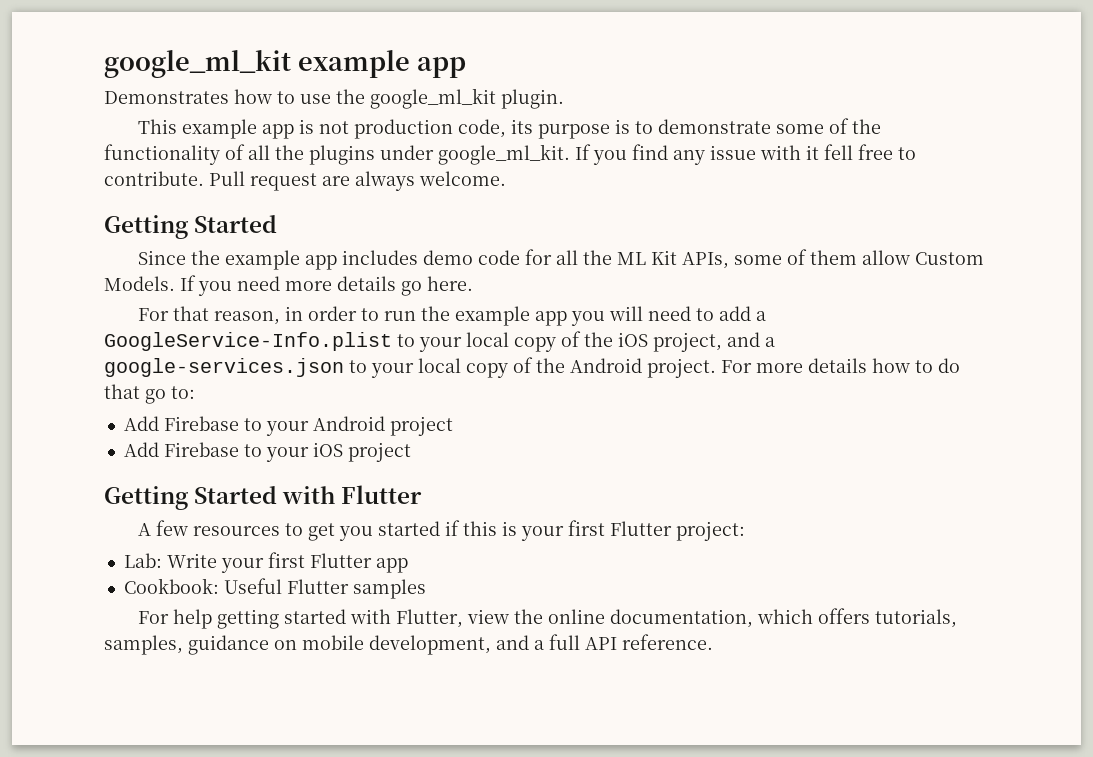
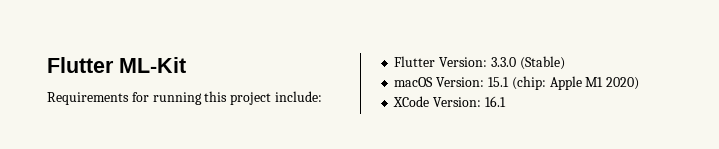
[104,50,466,78] [104,88,564,109] [137,118,881,139] [104,144,916,165] [104,171,506,191] [104,215,278,239] [137,249,984,270] [104,275,473,296] [137,306,766,326] [104,331,775,352] [104,357,960,378] [104,384,195,404] [123,416,453,436] [123,442,411,462] [104,485,423,510] [137,520,745,541] [123,552,408,573] [123,578,426,599] [137,608,957,629] [104,634,713,655] google_ml_kit example app // Demonstrates how to use the google_ml_kit plugin. // This example app is not production code, its purpose is to demonstrate some of the functionality of all the plugins under google_ml_kit. If you find any issue with it fell free to contribute. Pull request are always welcome. // Getting Started // Since the example app includes demo code for all the ML Kit APIs, some of them allow Custom Models. If you need more details go here. // For that reason, in order to run the example app you will need to add a GoogleService-Info.plist to your local copy of the iOS project, and a google-services.json to your local copy of the Android project. For more details how to do that go to: // Add Firebase to your Android project // Add Firebase to your iOS project // Getting Started with Flutter // A few resources to get you started if this is your first Flutter project: // Lab: Write your first Flutter app // Cookbook: Useful Flutter samples // For help getting started with Flutter, view the online documentation, which offers tutorials, samples, guidance on mobile development, and a full API reference. -> [47,57,186,73] [47,91,322,105] [394,56,565,70] [394,76,640,90] [393,96,506,107] Flutter ML-Kit // Requirements for running this project include: // Flutter Version: 3.3.0 (Stable) // macOS Version: 15.1 (chip: Apple M1 2020) // XCode Version: 16.1

